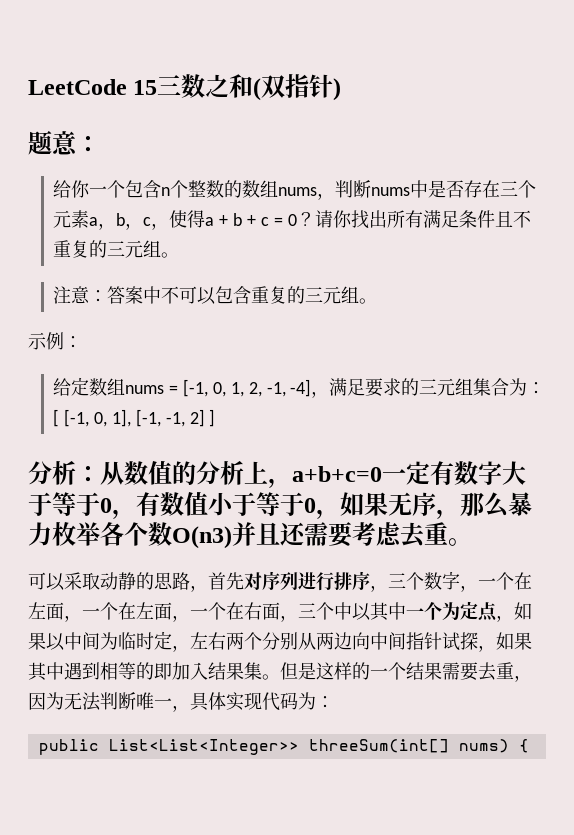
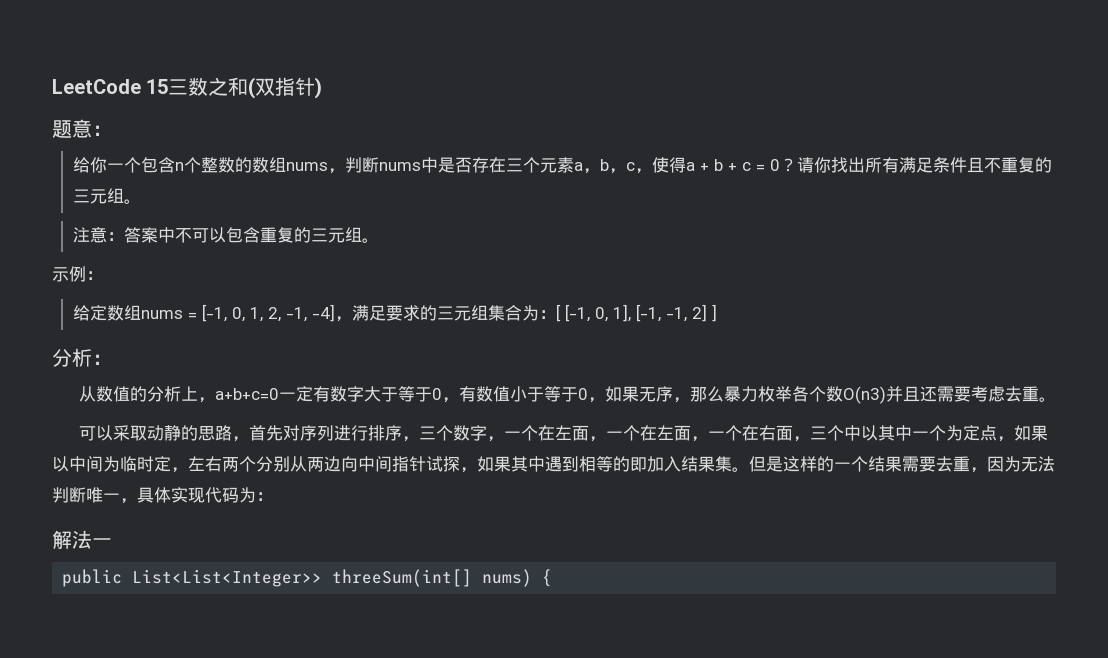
(100, 474) none -> (112, 359) //
(334, 702) none -> [52,530,112,549] // 解法一

